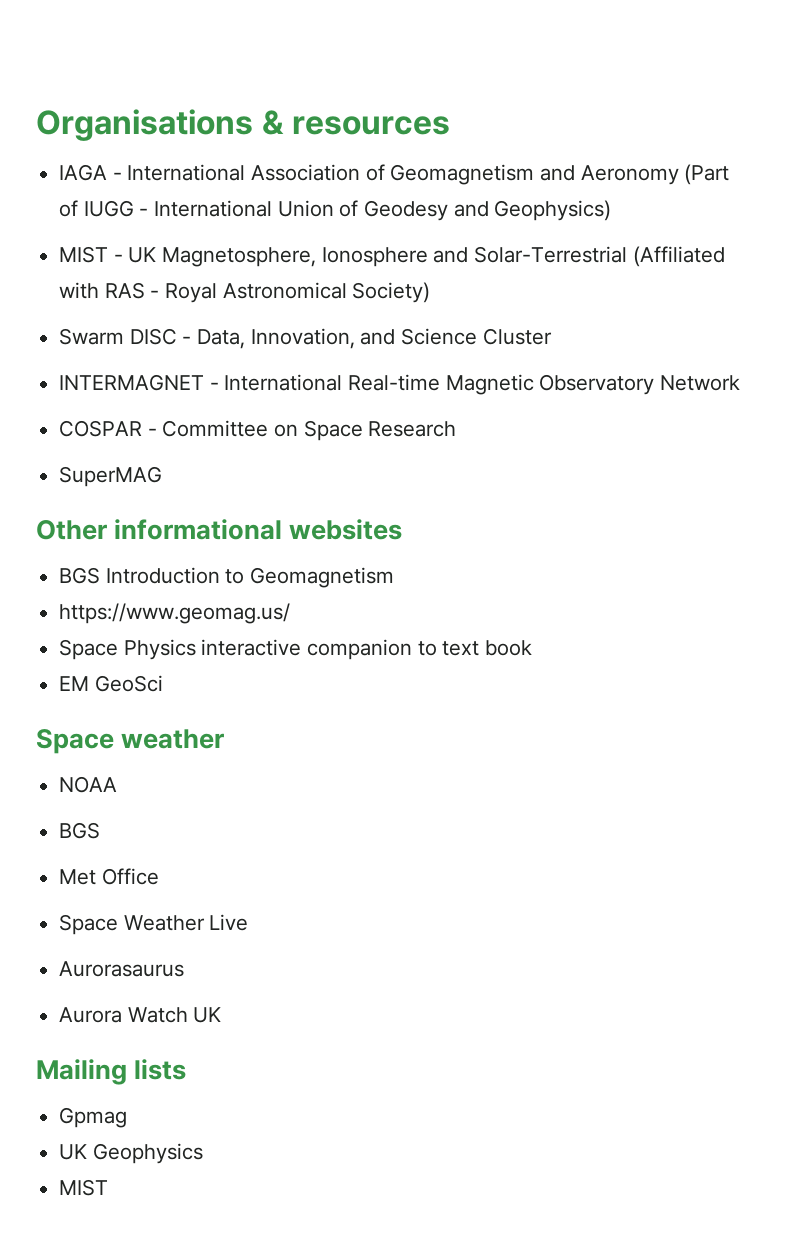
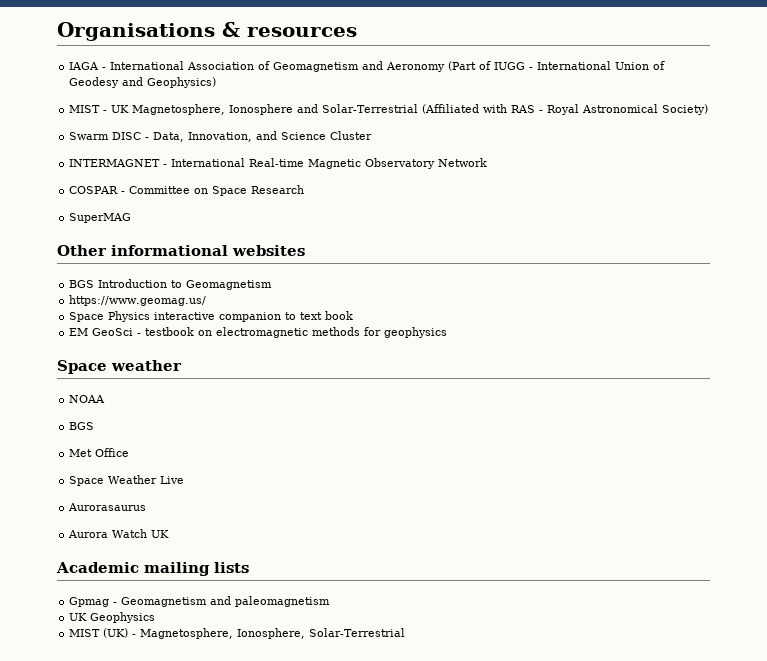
(163, 683) none -> [137,327,448,338] - testbook on electromagnetic methods for geophysics
[36,1059,127,1085] Mailing -> [56,562,210,576] Academic mailing
(128, 1117) none -> [113,596,331,607] - Geomagnetism and paleomagnetism
(109, 1187) none -> [103,628,406,639] (UK) - Magnetosphere, Ionosphere, Solar-Terrestrial

